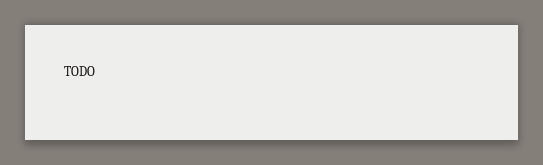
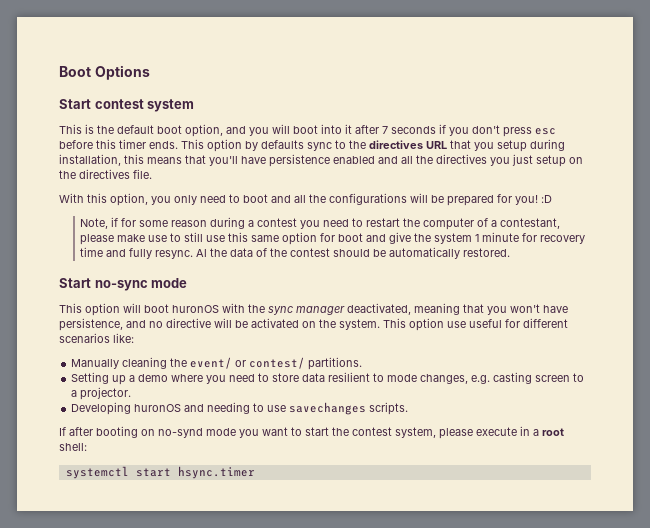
[64,66,95,76] TODO -> [59,65,150,80] [59,99,195,112] [59,124,556,137] [59,139,565,152] [59,154,583,167] [59,169,152,179] [59,193,552,206] [80,217,561,230] [80,232,586,245] [80,247,511,259] [59,278,188,291] [59,303,568,316] [59,318,568,331] [59,333,134,343] [71,357,363,370] [71,372,585,385] [71,387,132,400] [71,402,409,415] [59,426,564,439] [59,443,87,451] [65,466,255,479] Boot Options // Start contest system // This is the default boot option, and you will boot into it after 7 seconds if you don't press esc before this timer ends. This option by defaults sync to the directives URL that you setup during installation, this means that you'll have persistence enabled and all the directives you just setup on the directives file. // With this option, you only need to boot and all the configurations will be prepared for you! :D // Note, if for some reason during a contest you need to restart the computer of a contestant, please make use to still use this same option for boot and give the system 1 minute for recovery time and fully resync. Al the data of the contest should be automatically restored. // Start no-sync mode // This option will boot huronOS with the sync manager deactivated, meaning that you won't have persistence, and no directive will be activated on the system. This option use useful for different scenarios like: // Manually cleaning the event/ or contest/ partitions. // Setting up a demo where you need to store data resilient to mode changes, e.g. casting screen to a projector. // Developing huronOS and needing to use savechanges scripts. // If after booting on no-synd mode you want to start the contest system, please execute in a root shell: // systemctl start hsync.timer

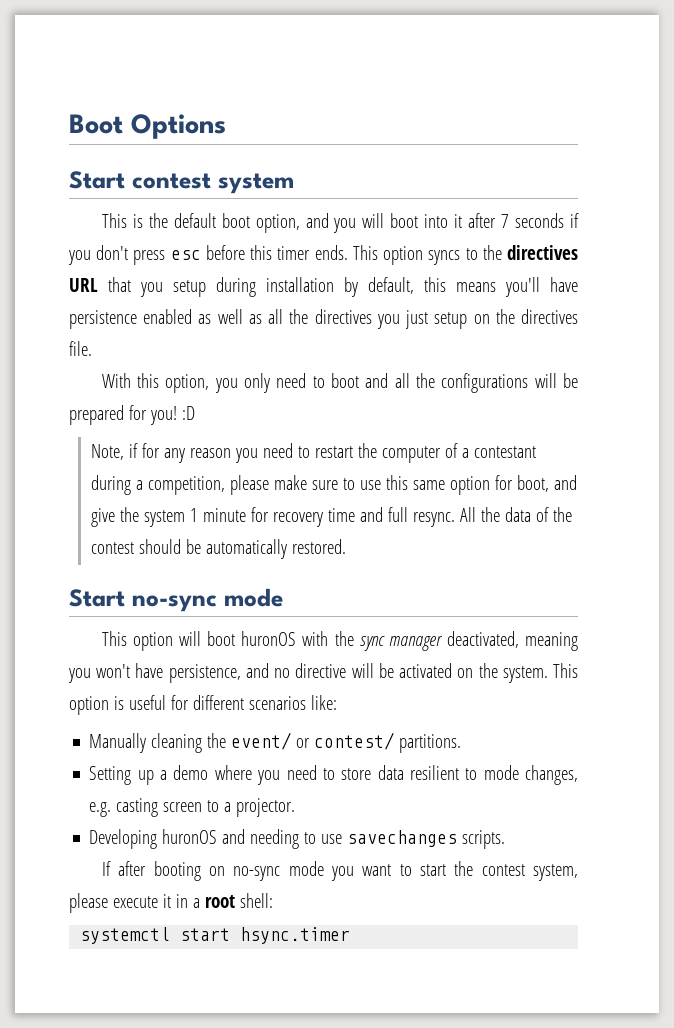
[245,140,332,151] by defaults sync -> [428,250,461,265] syncs
[59,154,121,166] installation, -> [266,277,414,297] installation by default,
[185,155,206,164] that -> (496, 287) none
[378,156,398,164] and -> [198,309,262,324] as well as
[139,217,298,229] some reason during a contest -> [163,448,231,463] any reason
[500,218,561,229] [80,232,204,245] contestant, please make use to still -> [473,446,536,458] [90,475,355,495] contestant during a competition, please make sure to
[338,233,364,242] boot -> [516,475,549,492] boot,
[129,248,208,259] fully resync. Al -> [387,507,476,527] full resync. All
[463,304,484,313] that -> (578, 641) none
[447,321,466,328] use -> [113,696,124,710] is
[158,428,203,438] no-synd -> [233,866,281,881] no-sync
(517, 431) none -> [162,894,171,908] it

